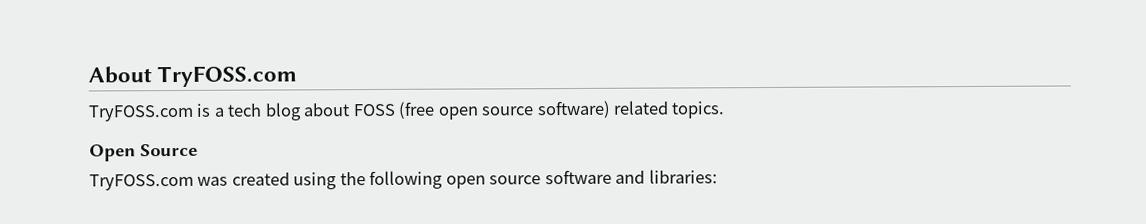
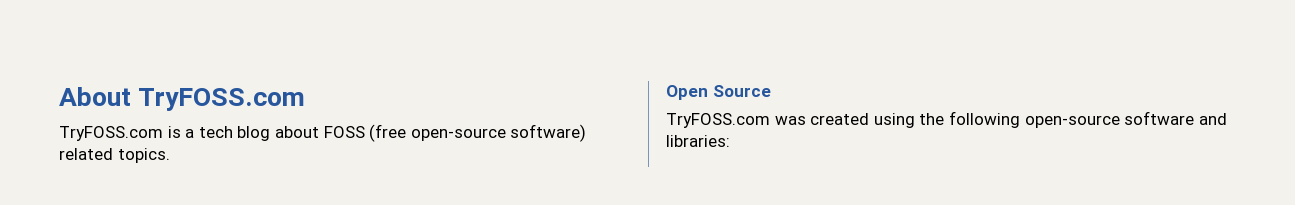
[437,106,535,120] open source -> [410,128,506,141] open-source
[445,175,542,189] open source -> [1024,115,1120,128] open-source

